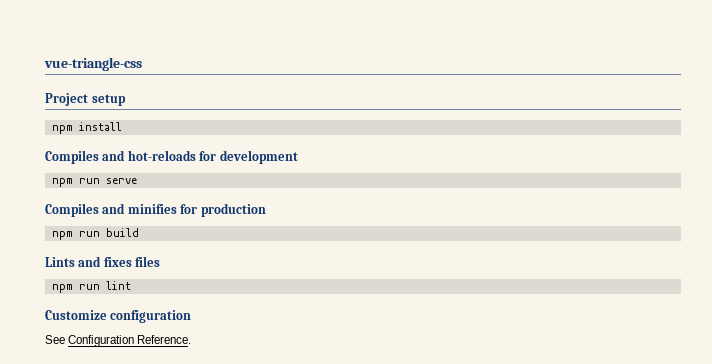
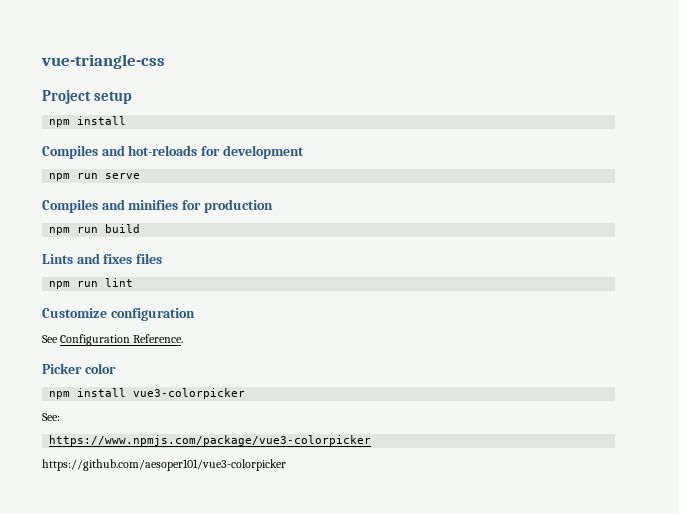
(192, 339) none -> [42,363,116,374] [49,388,246,399] [42,413,60,421] [49,435,372,446] [42,459,286,471] // Picker color // npm install vue3-colorpicker // See: // https://www.npmjs.com/package/vue3-colorpicker // https://github.com/aesoper101/vue3-colorpicker

